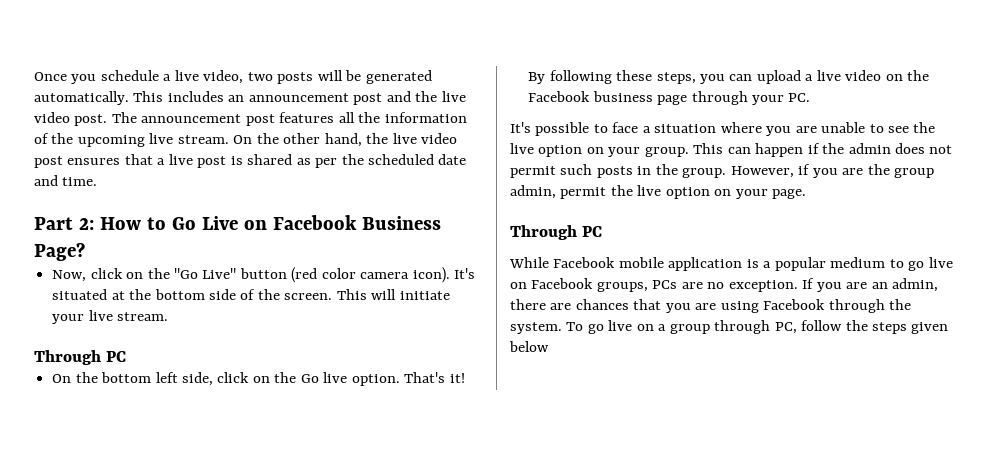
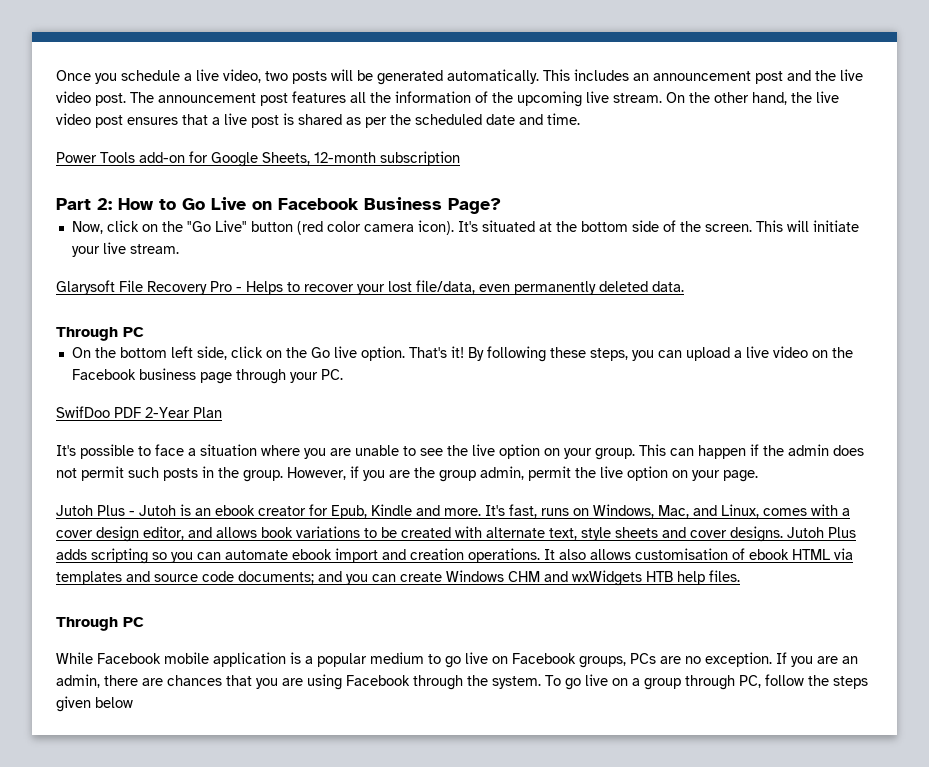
(98, 181) none -> [56,151,460,167] // Power Tools add-on for Google Sheets, 12-month subscription
(169, 316) none -> [56,280,684,295] // Glarysoft File Recovery Pro - Helps to recover your lost file/data, even permanently deleted data.
(811, 97) none -> [56,406,222,418] // SwifDoo PDF 2-Year Plan
(807, 194) none -> [56,504,850,519] [56,526,856,542] [56,548,853,564] [56,570,740,586] // Jutoh Plus - Jutoh is an ebook creator for Epub, Kindle and more. It's fast, runs on Windows, Mac, and Linux, comes with a cover design editor, and allows book variations to be created with alternate text, style sheets and cover designs. Jutoh Plus adds scripting so you can automate ebook import and creation operations. It also allows customisation of ebook HTML via templates and source code documents; and you can create Windows CHM and wxWidgets HTB help files.

